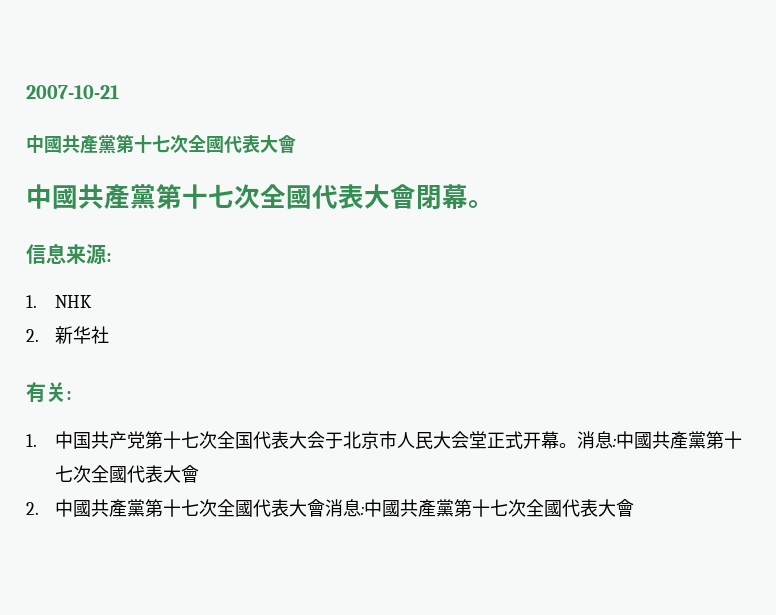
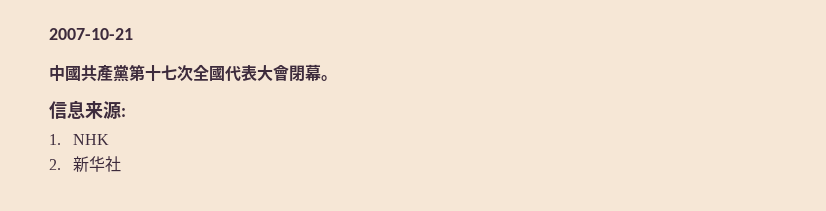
[26,184,416,209] // 中國共產黨第十七次全國代表大會 -> (289, 73) none
[26,382,72,402] [26,431,743,450] [55,465,200,483] [26,499,635,517] // 有关: // 1.中国共产党第十七次全国代表大会于北京市人民大会堂正式开幕。消息:中國共產黨第十七次全國代表大會 // 2.中國共產黨第十七次全國代表大會消息:中國共產黨第十七次全國代表大會 -> (122, 164) none

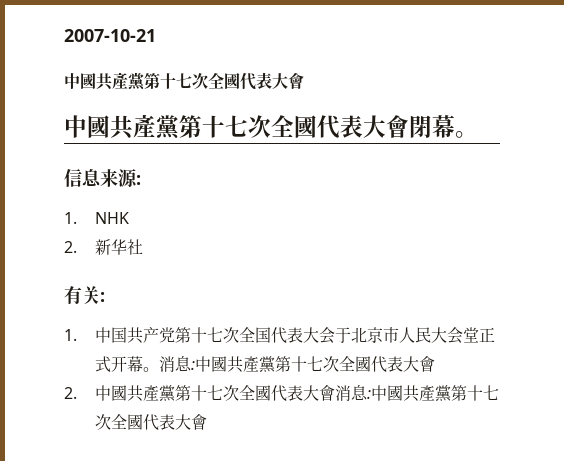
(289, 73) none -> [64,114,409,140] // 中國共產黨第十七次全國代表大會
(122, 164) none -> [64,286,105,305] [64,327,495,344] [94,356,435,373] [64,385,499,402] [94,414,207,431] // 有关: // 1.中国共产党第十七次全国代表大会于北京市人民大会堂正式开幕。消息:中國共產黨第十七次全國代表大會 // 2.中國共產黨第十七次全國代表大會消息:中國共產黨第十七次全國代表大會

